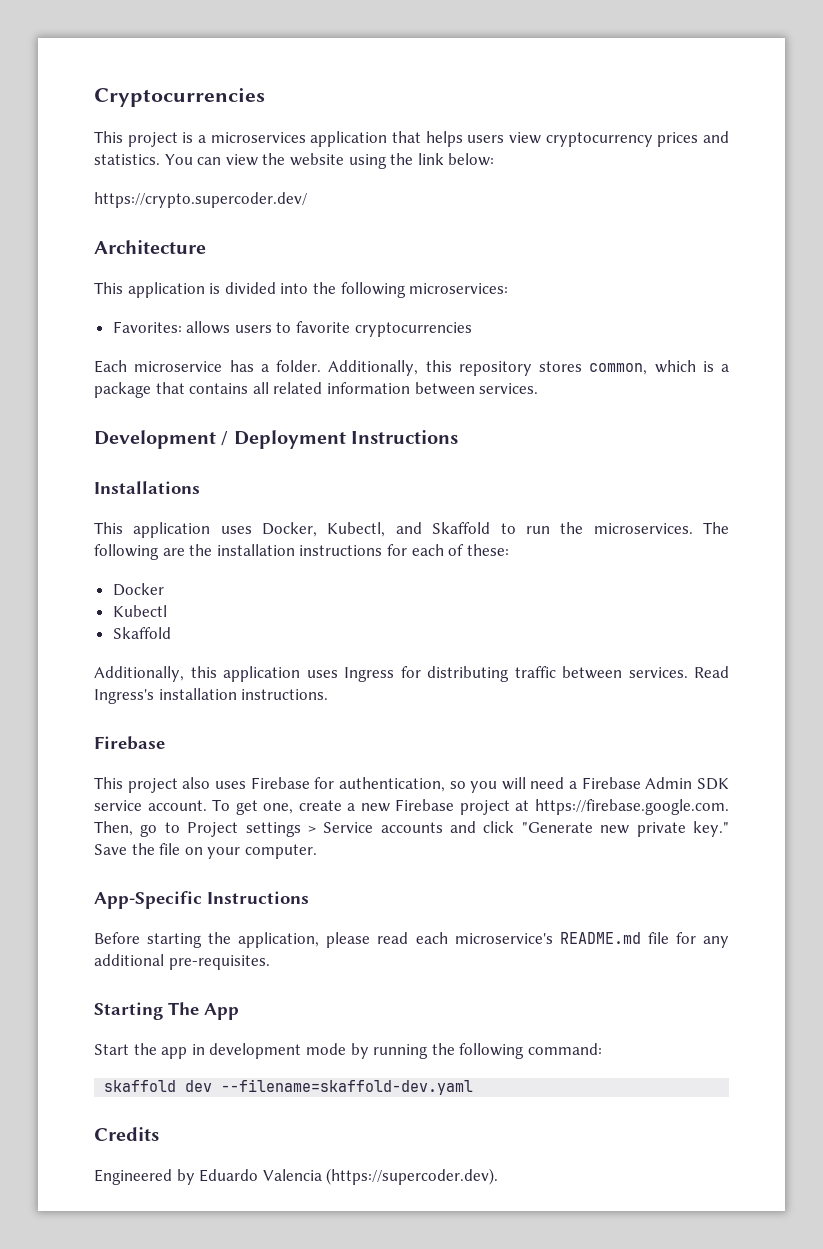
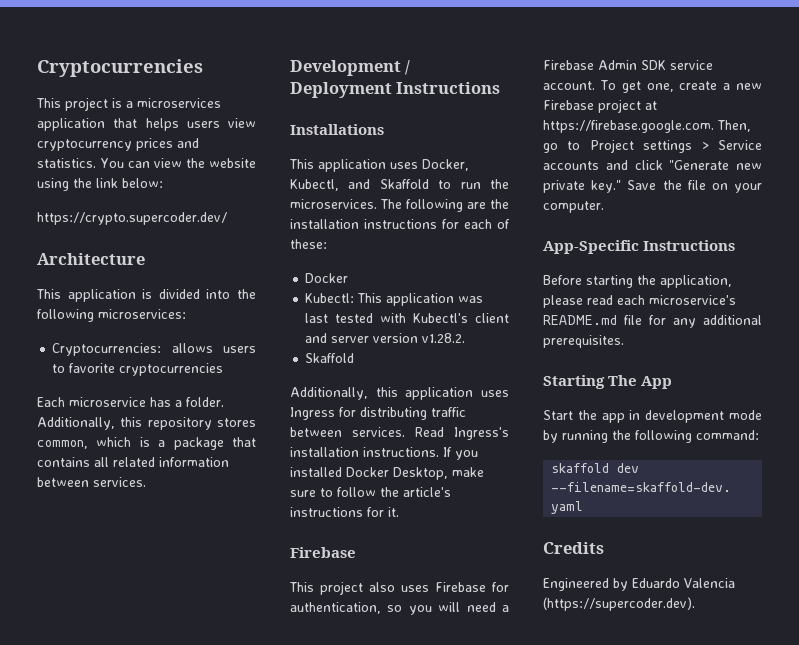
[112,321,182,333] Favorites: -> [52,343,162,356] Cryptocurrencies:
[112,605,167,617] Kubectl -> [305,293,484,306] [305,313,509,323] [305,333,466,343] Kubectl: This application was last tested with Kubectl's client and server version v1.28.2.
(329, 694) none -> [443,447,478,460] [290,467,484,480] [290,487,451,497] [290,507,399,517] If you installed Docker Desktop, make sure to follow the article's instructions for it.
[168,955,270,970] pre-requisites. -> [543,335,624,348] prerequisites.

